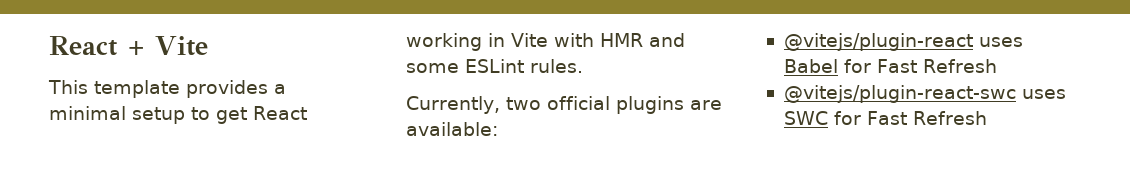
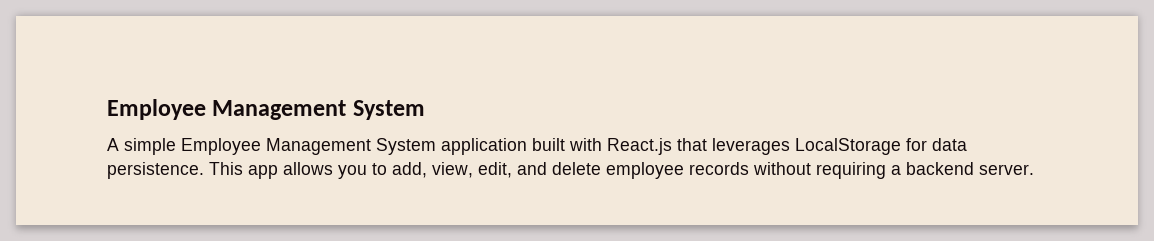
[49,36,208,56] [48,80,286,98] [49,106,307,124] [406,33,685,51] [406,59,583,73] [406,96,722,114] [406,122,498,136] [783,33,1023,51] [783,59,997,73] [783,85,1066,103] [783,111,987,125] React + Vite // This template provides a minimal setup to get React working in Vite with HMR and some ESLint rules. // Currently, two official plugins are available: // @vitejs/plugin-react uses Babel for Fast Refresh // @vitejs/plugin-react-swc uses SWC for Fast Refresh -> [107,99,425,120] [107,138,967,155] [107,162,1034,179] Employee Management System // A simple Employee Management System application built with React.js that leverages LocalStorage for data persistence. This app allows you to add, view, edit, and delete employee records without requiring a backend server.

